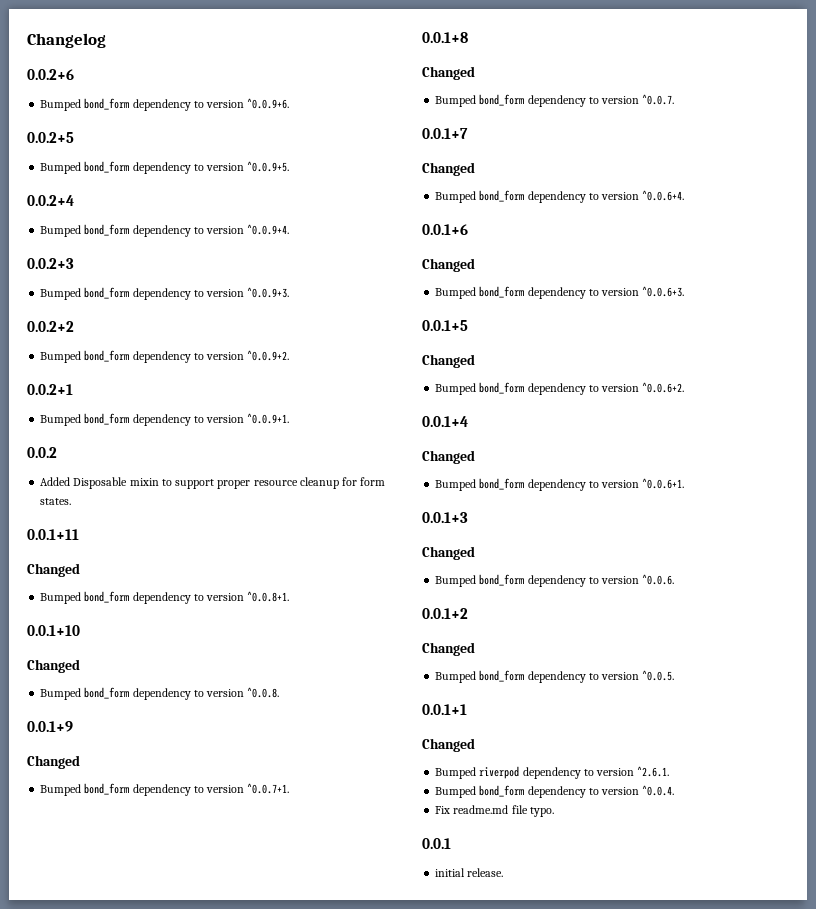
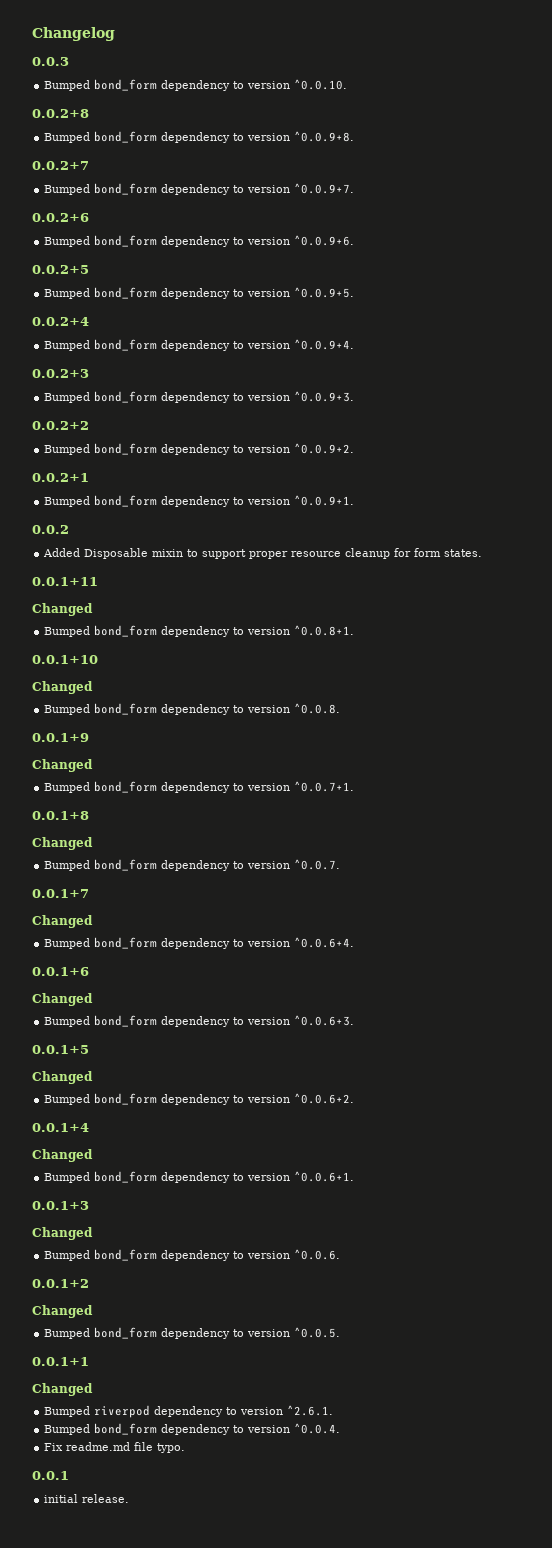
(106, 40) none -> [32,57,69,66] [44,79,348,91] [32,109,89,118] [44,131,355,143] [32,161,89,170] [44,183,355,195] // 0.0.3 // Bumped bond_form dependency to version ^0.0.10. // 0.0.2+8 // Bumped bond_form dependency to version ^0.0.9+8. // 0.0.2+7 // Bumped bond_form dependency to version ^0.0.9+7.

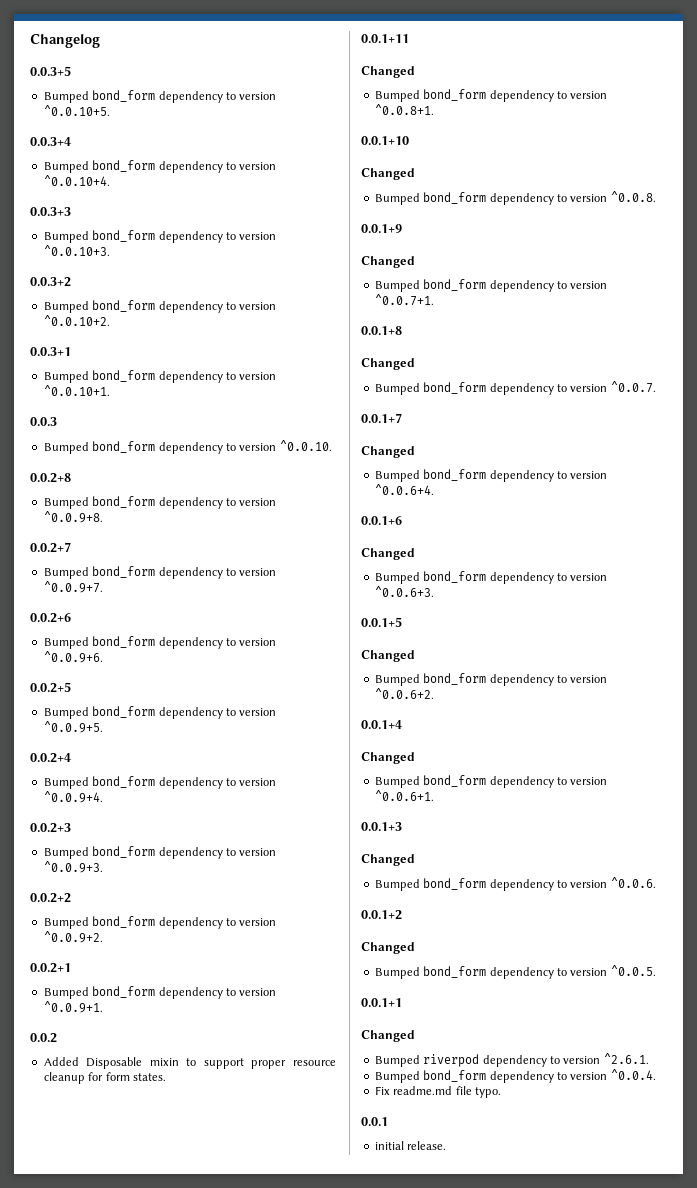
(115, 34) none -> [30,66,71,76] [43,90,277,103] [43,105,110,116] [30,137,71,146] [43,160,277,173] [43,175,110,186] [30,207,71,216] [43,230,277,243] [43,245,110,256] [30,277,71,287] [43,300,277,313] [43,315,110,326] [30,347,71,356] [43,370,277,383] [43,385,110,396] // 0.0.3+5 // Bumped bond_form dependency to version ^0.0.10+5. // 0.0.3+4 // Bumped bond_form dependency to version ^0.0.10+4. // 0.0.3+3 // Bumped bond_form dependency to version ^0.0.10+3. // 0.0.3+2 // Bumped bond_form dependency to version ^0.0.10+2. // 0.0.3+1 // Bumped bond_form dependency to version ^0.0.10+1.

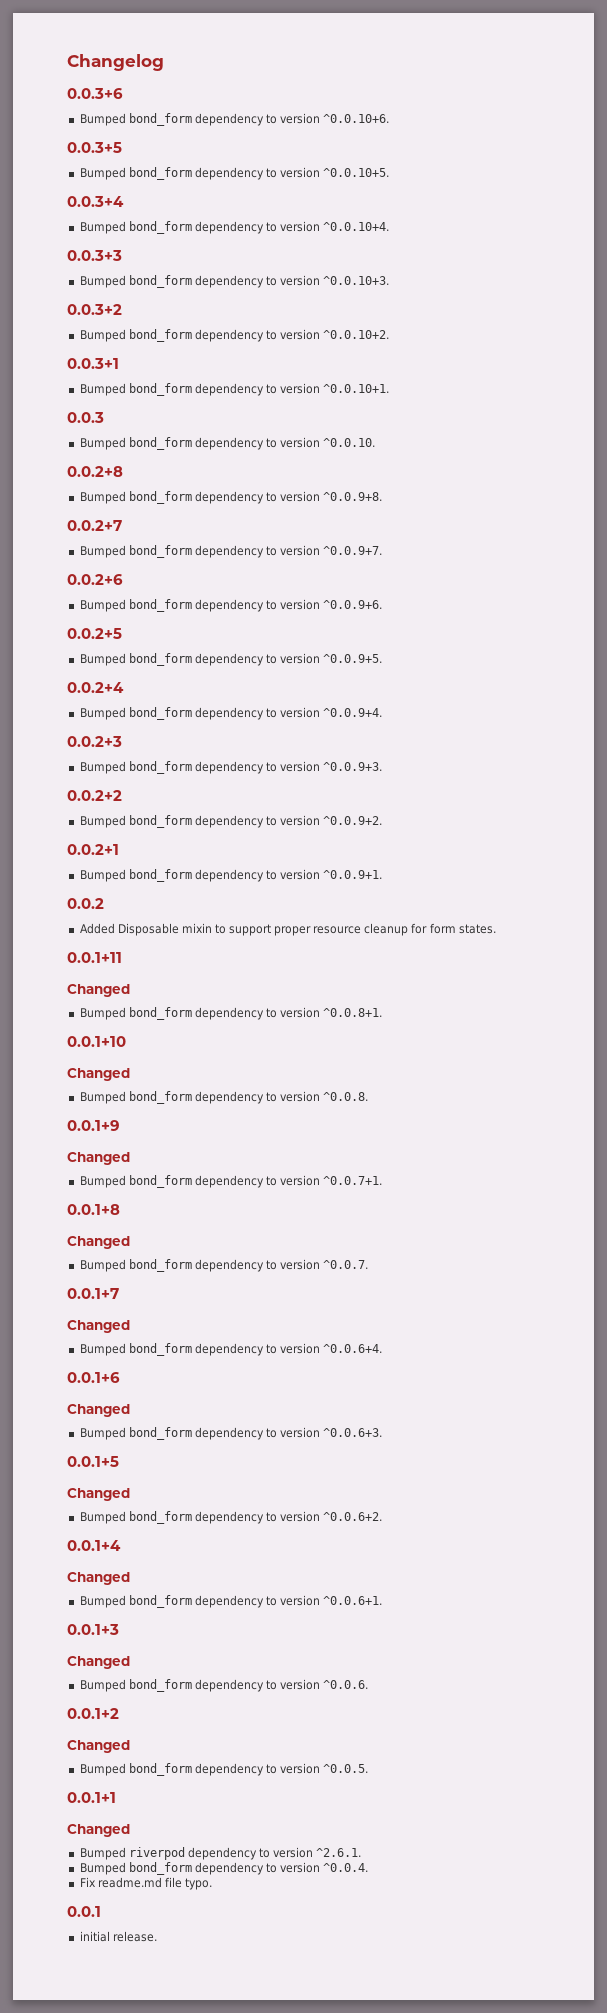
(100, 41) none -> [67,88,123,99] [79,113,390,126] // 0.0.3+6 // Bumped bond_form dependency to version ^0.0.10+6.

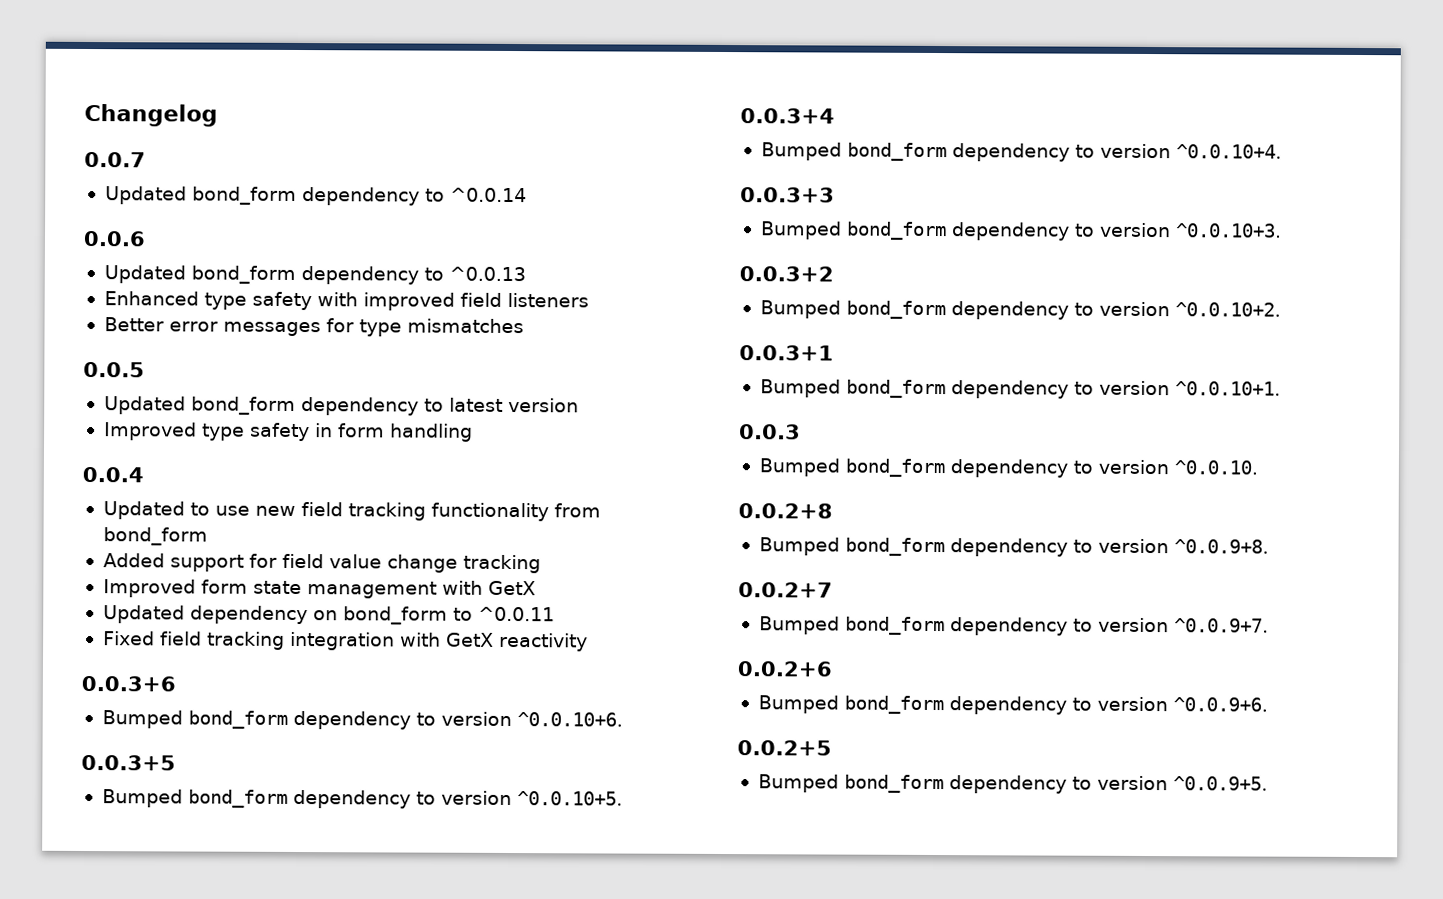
(164, 62) none -> [84,151,146,168] [104,186,527,206] [83,230,146,247] [103,265,526,285] [103,291,589,311] [103,317,524,337] [83,361,145,378] [103,396,579,416] [103,422,473,442] [82,466,144,483] [102,501,601,522] [102,527,208,546] [102,553,541,574] [102,579,536,599] [102,605,555,625] [102,631,588,652] // 0.0.7 // Updated bond_form dependency to ^0.0.14 // 0.0.6 // Updated bond_form dependency to ^0.0.13 // Enhanced type safety with improved field listeners // Better error messages for type mismatches // 0.0.5 // Updated bond_form dependency to latest version // Improved type safety in form handling // 0.0.4 // Updated to use new field tracking functionality from bond_form // Added support for field value change tracking // Improved form state management with GetX // Updated dependency on bond_form to ^0.0.11 // Fixed field tracking integration with GetX reactivity
[67,682,124,693] [79,707,383,720] [67,736,122,747] [79,761,383,774] [67,790,122,801] [79,815,383,828] [67,844,119,855] [79,869,383,882] [67,898,104,909] [79,923,496,936] [67,952,122,963] [67,984,130,997] [79,1007,383,1020] [67,1036,126,1047] [67,1068,130,1081] [79,1091,369,1104] [67,1120,120,1131] [67,1152,130,1165] [79,1175,383,1188] [67,1204,120,1215] [67,1236,130,1249] [79,1259,369,1272] [67,1288,119,1299] [67,1320,130,1333] [79,1343,383,1356] [67,1372,120,1383] [67,1404,130,1417] [79,1427,383,1440] [67,1456,119,1467] [67,1488,130,1501] [79,1511,383,1524] [67,1540,121,1551] [67,1572,130,1585] [79,1595,383,1608] [67,1624,119,1635] [67,1656,130,1669] [79,1679,369,1692] [67,1708,119,1719] [67,1740,130,1753] [79,1763,369,1776] [67,1792,116,1803] [67,1824,130,1837] [79,1847,362,1860] [79,1862,369,1875] [79,1877,212,1890] [67,1906,101,1917] [79,1931,157,1942] // 0.0.2+4 // Bumped bond_form dependency to version ^0.0.9+4. // 0.0.2+3 // Bumped bond_form dependency to version ^0.0.9+3. // 0.0.2+2 // Bumped bond_form dependency to version ^0.0.9+2. // 0.0.2+1 // Bumped bond_form dependency to version ^0.0.9+1. // 0.0.2 // Added Disposable mixin to support proper resource cleanup for form states. // 0.0.1+11 // Changed // Bumped bond_form dependency to version ^0.0.8+1. // 0.0.1+10 // Changed // Bumped bond_form dependency to version ^0.0.8. // 0.0.1+9 // Changed // Bumped bond_form dependency to version ^0.0.7+1. // 0.0.1+8 // Changed // Bumped bond_form dependency to version ^0.0.7. // 0.0.1+7 // Changed // Bumped bond_form dependency to version ^0.0.6+4. // 0.0.1+6 // Changed // Bumped bond_form dependency to version ^0.0.6+3. // 0.0.1+5 // Changed // Bumped bond_form dependency to version ^0.0.6+2. // 0.0.1+4 // Changed // Bumped bond_form dependency to version ^0.0.6+1. // 0.0.1+3 // Changed // Bumped bond_form dependency to version ^0.0.6. // 0.0.1+2 // Changed // Bumped bond_form dependency to version ^0.0.5. // 0.0.1+1 // Changed // Bumped riverpod dependency to version ^2.6.1. // Bumped bond_form dependency to version ^0.0.4. // Fix readme.md file typo. // 0.0.1 // initial release. -> (1268, 783) none

